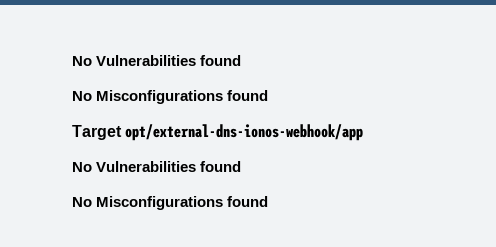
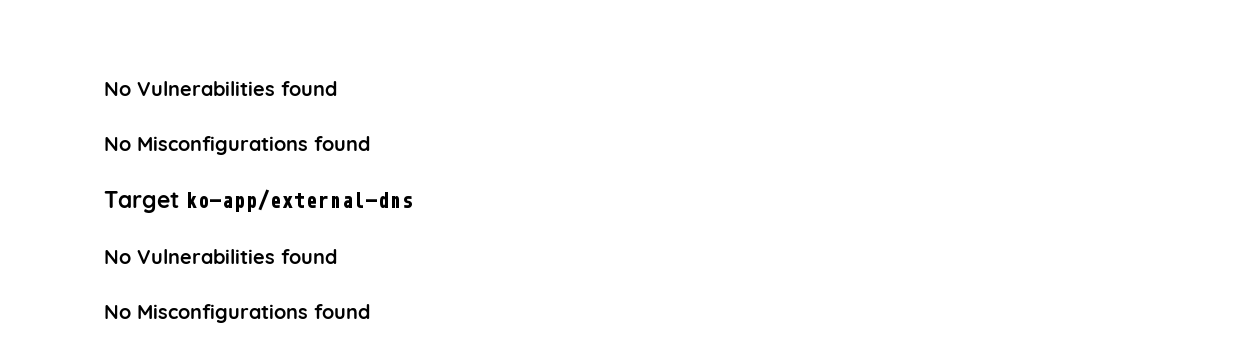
[125,124,364,141] opt/external-dns-ionos-webhook/app -> [185,189,414,212] ko-app/external-dns

